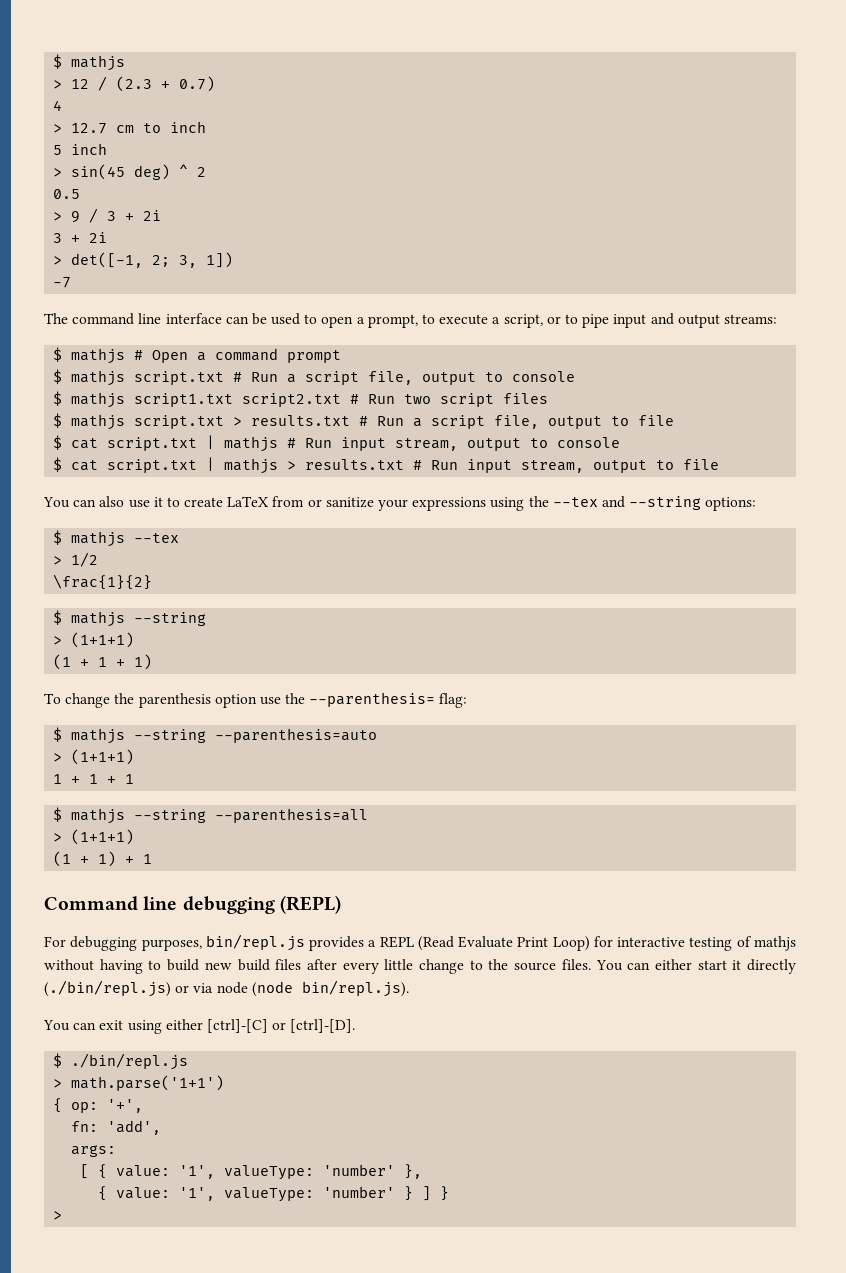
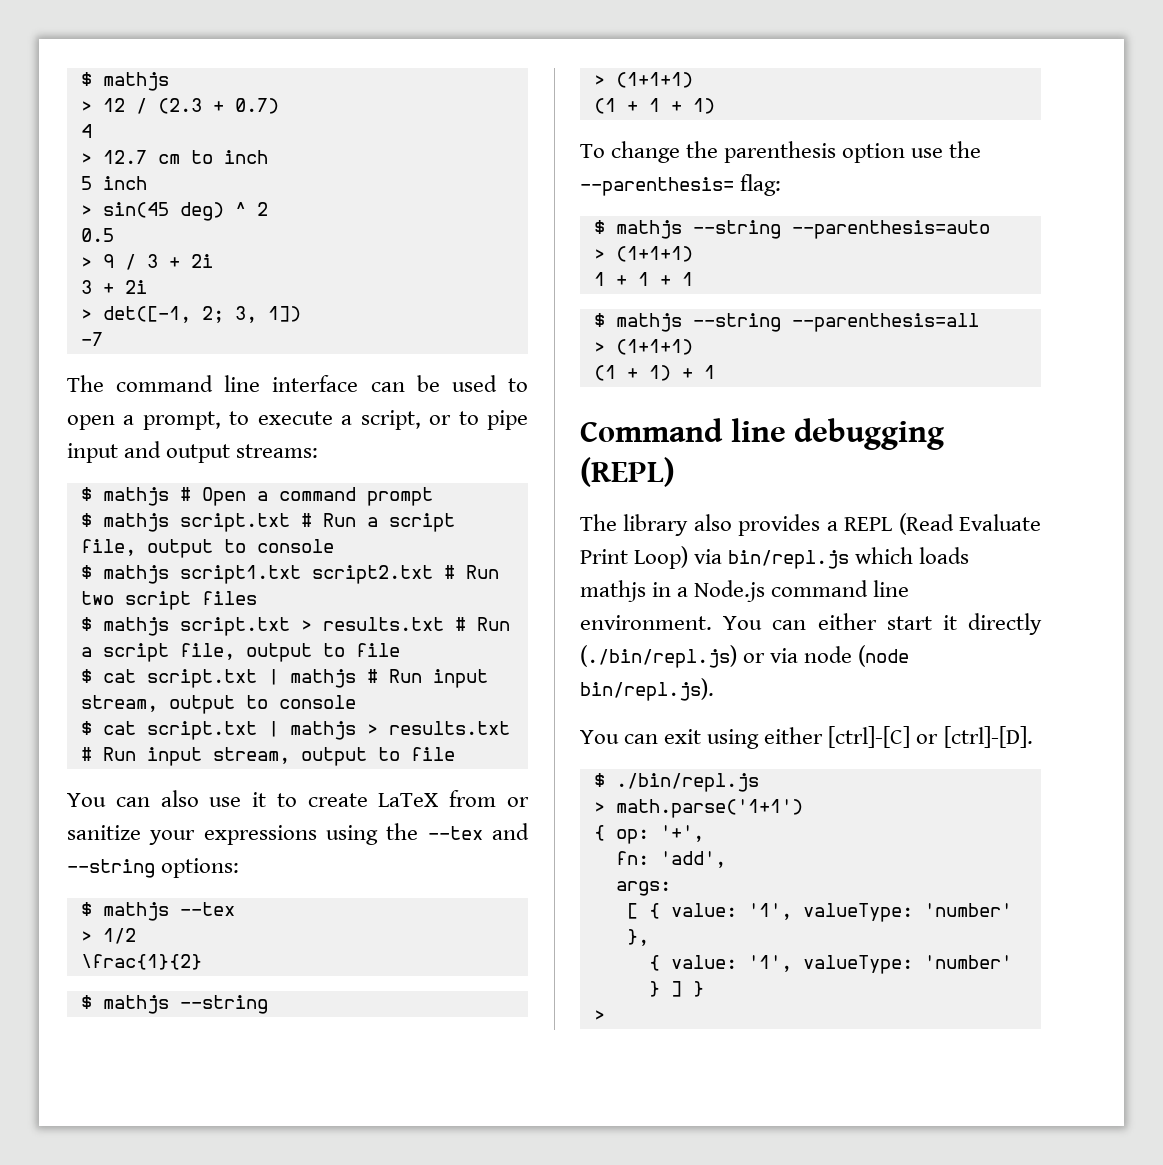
[44,934,305,951] For debugging purposes, bin/repl.js -> [580,514,732,536] The library also
[593,936,796,951] [44,959,591,974] for interactive testing of mathjs without having to build new build files after every little change to the source files. -> [694,547,970,569] [580,580,910,602] [580,615,712,630] via bin/repl.js which loads mathjs in a Node.js command line environment.

